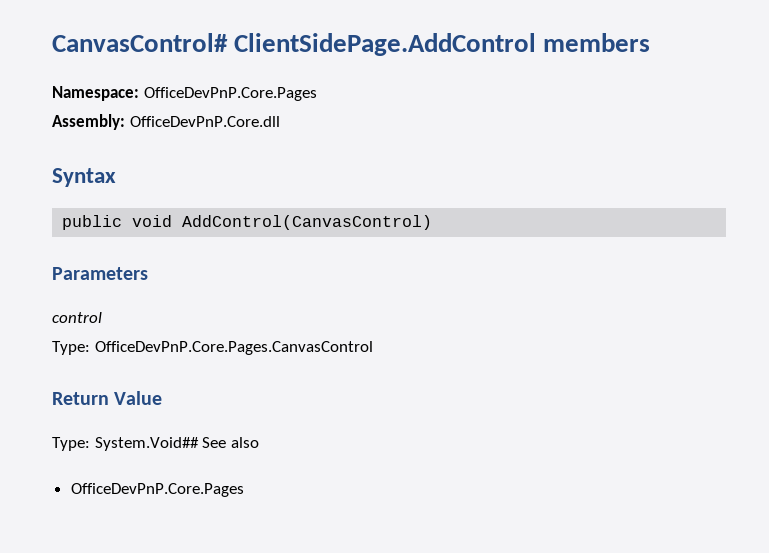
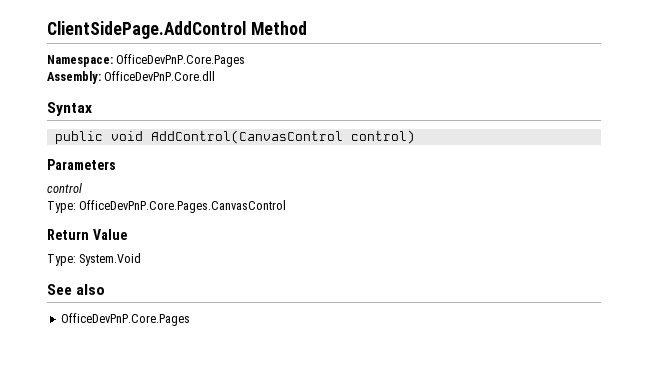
[52,33,651,56] CanvasControl# ClientSidePage.AddControl members -> [47,21,307,39] ClientSidePage.AddControl Method
[182,215,433,230] AddControl(CanvasControl) -> [150,130,415,144] AddControl(CanvasControl control)
[94,437,199,451] System.Void## -> [79,253,142,266] System.Void //

